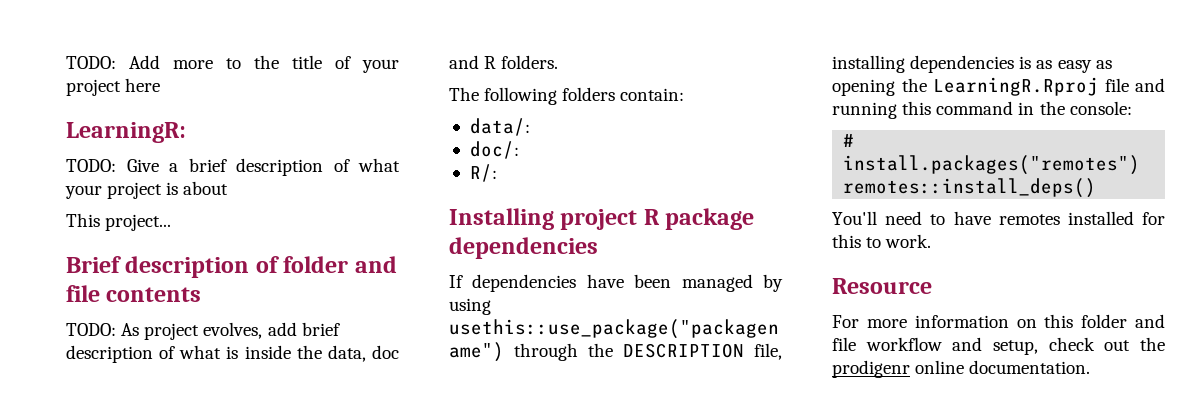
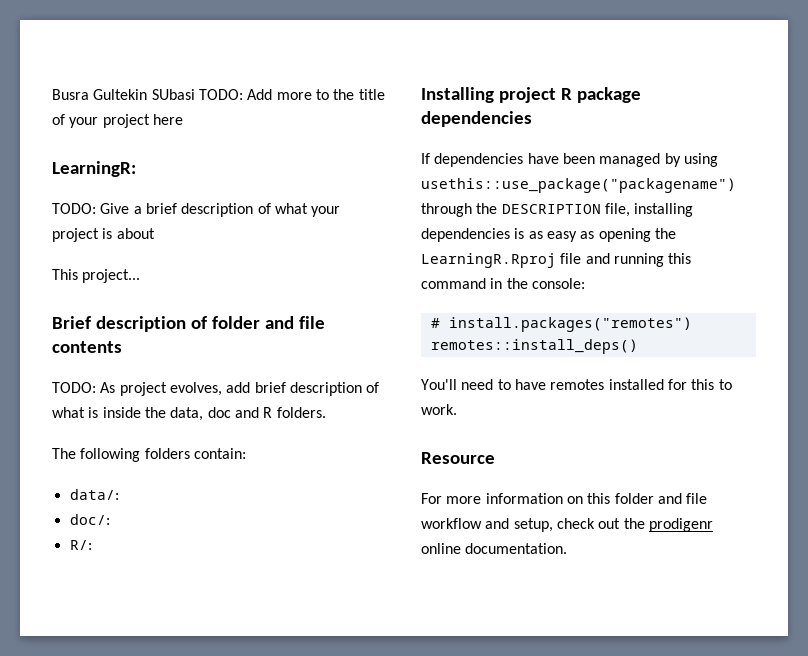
(66, 62) none -> [52,89,195,100] Busra Gultekin SUbasi

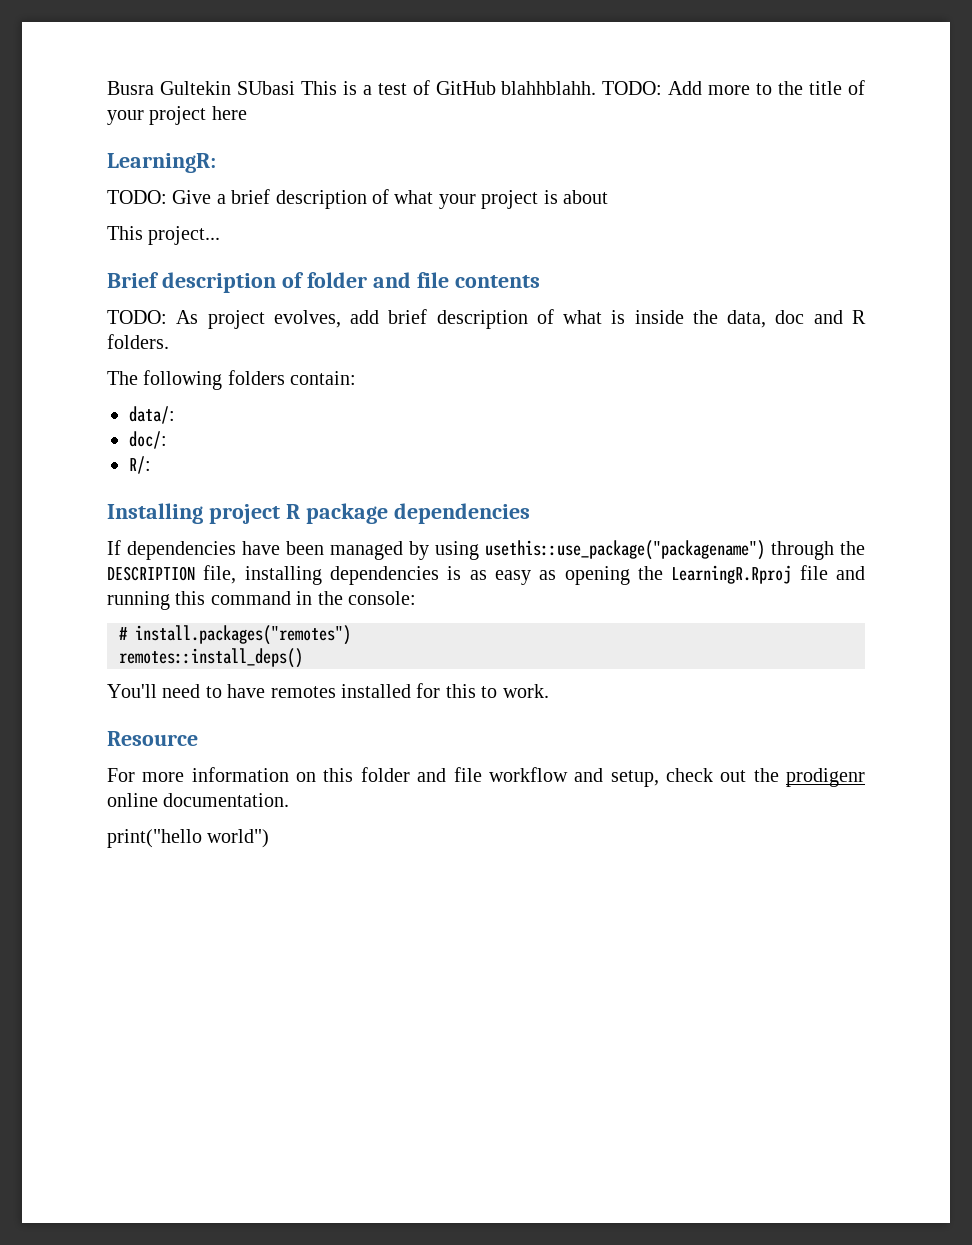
(195, 94) none -> [300,80,597,95] This is a test of GitHub blahhblahh.
(568, 548) none -> [107,829,270,848] // print("hello world")

